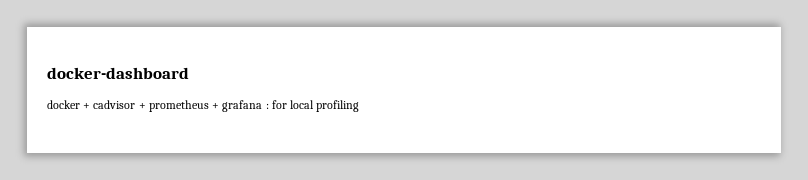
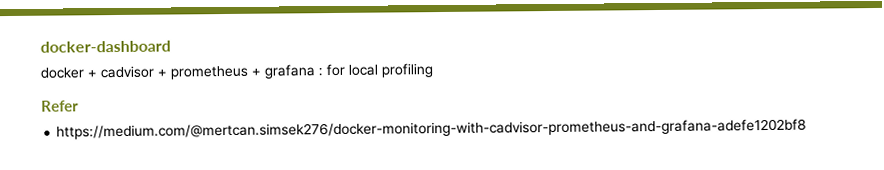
(360, 106) none -> [41,100,79,112] [56,118,807,140] // Refer // https://medium.com/@mertcan.simsek276/docker-monitoring-with-cadvisor-prometheus-and-grafana-adefe1202bf8

